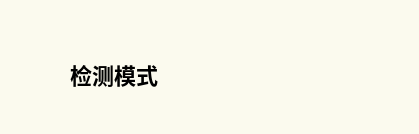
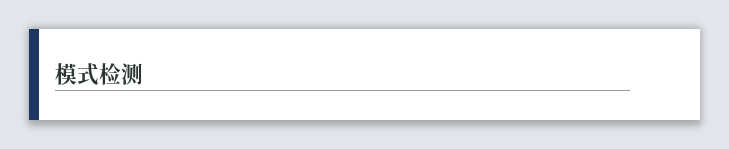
[70,64,158,87] 检测模式 -> [55,63,143,86] 模式检测

